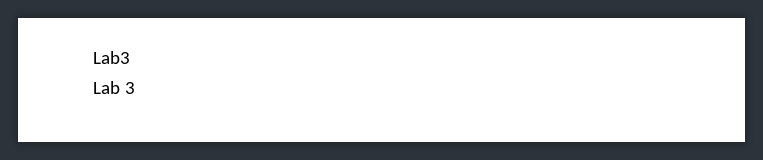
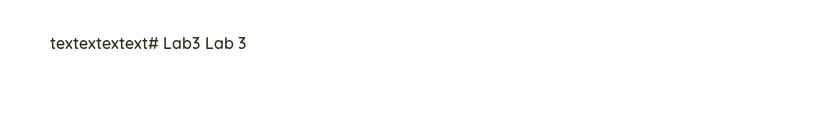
(93, 57) none -> [50,37,159,49] textextextext#
(130, 57) // -> (201, 43) none

